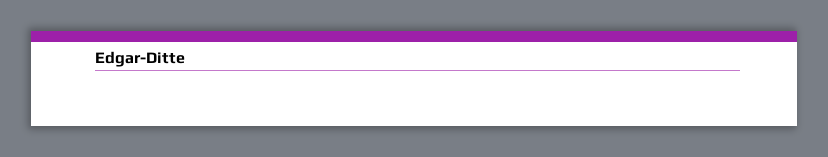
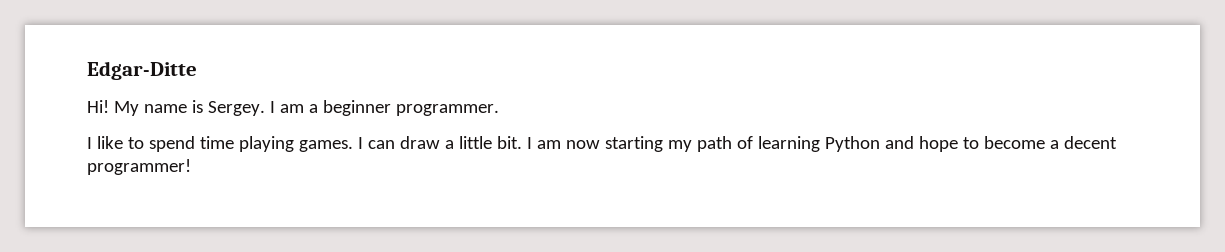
(185, 59) none -> [87,100,499,116] [87,136,1117,152] [87,159,191,175] // Hi! My name is Sergey. I am a beginner programmer. // I like to spend time playing games. I can draw a little bit. I am now starting my path of learning Python and hope to become a decent programmer!

